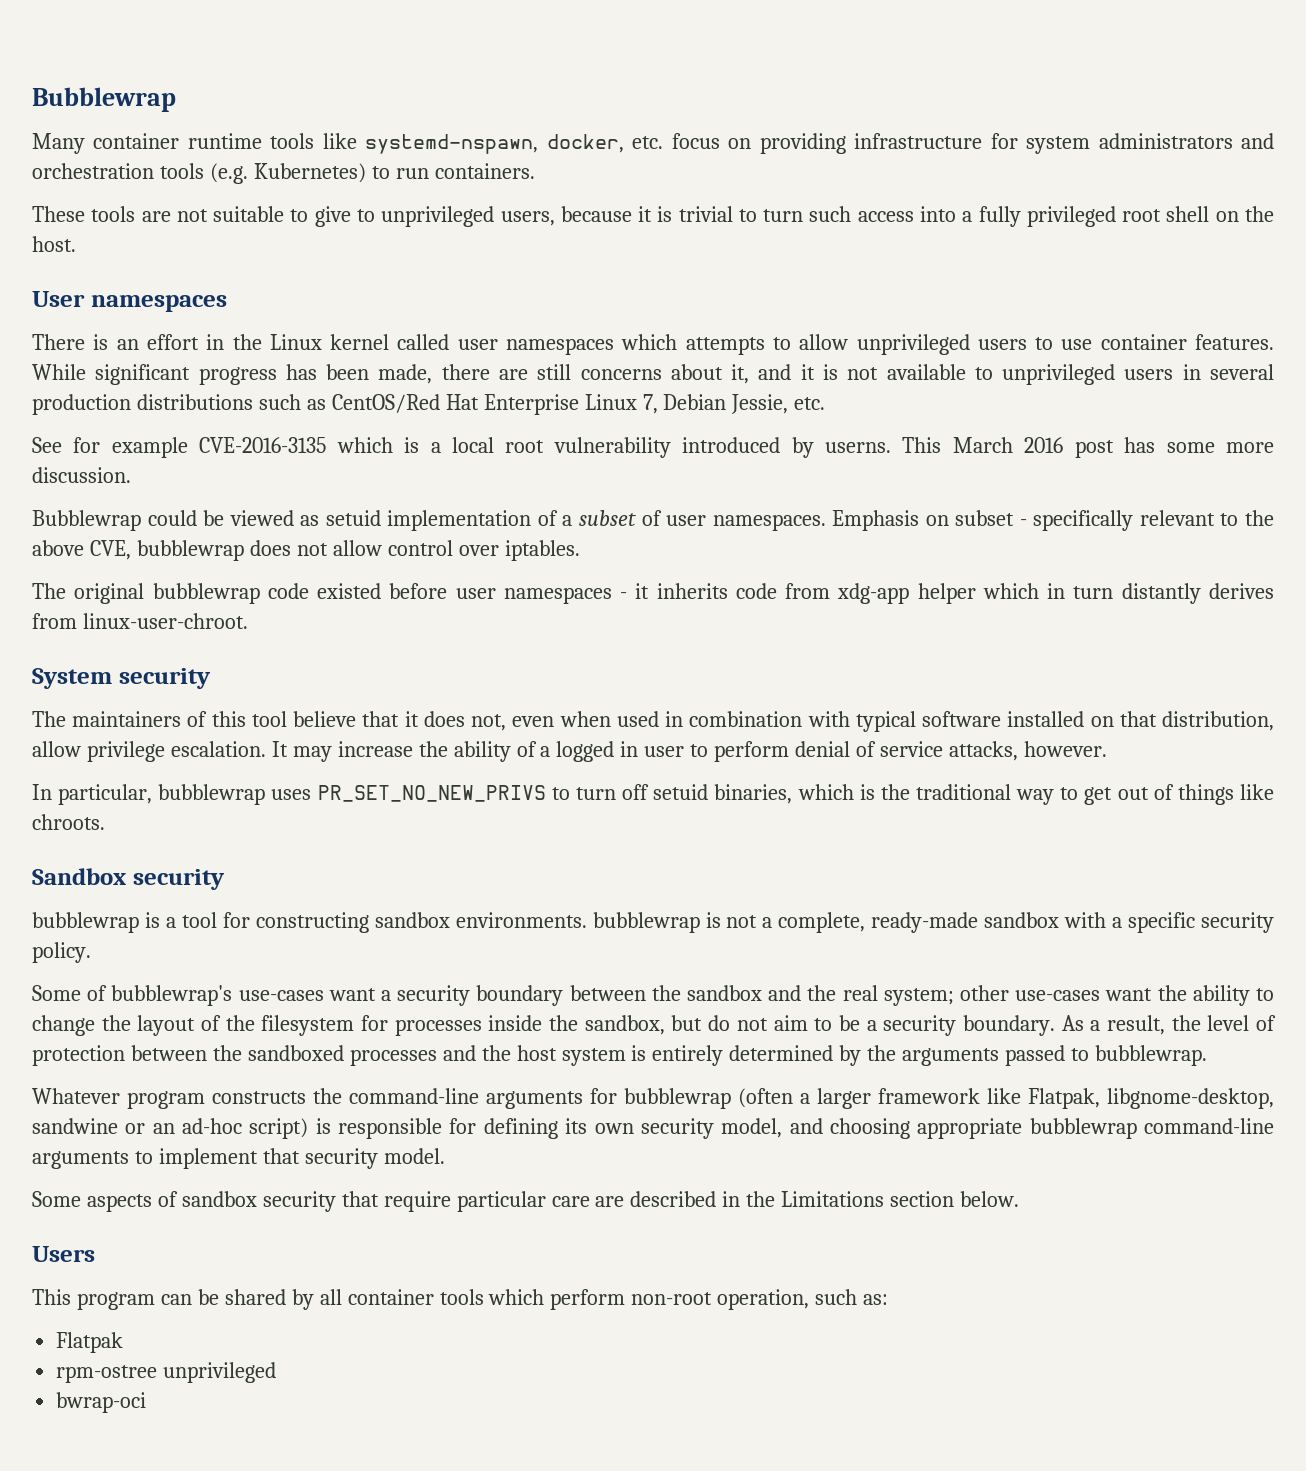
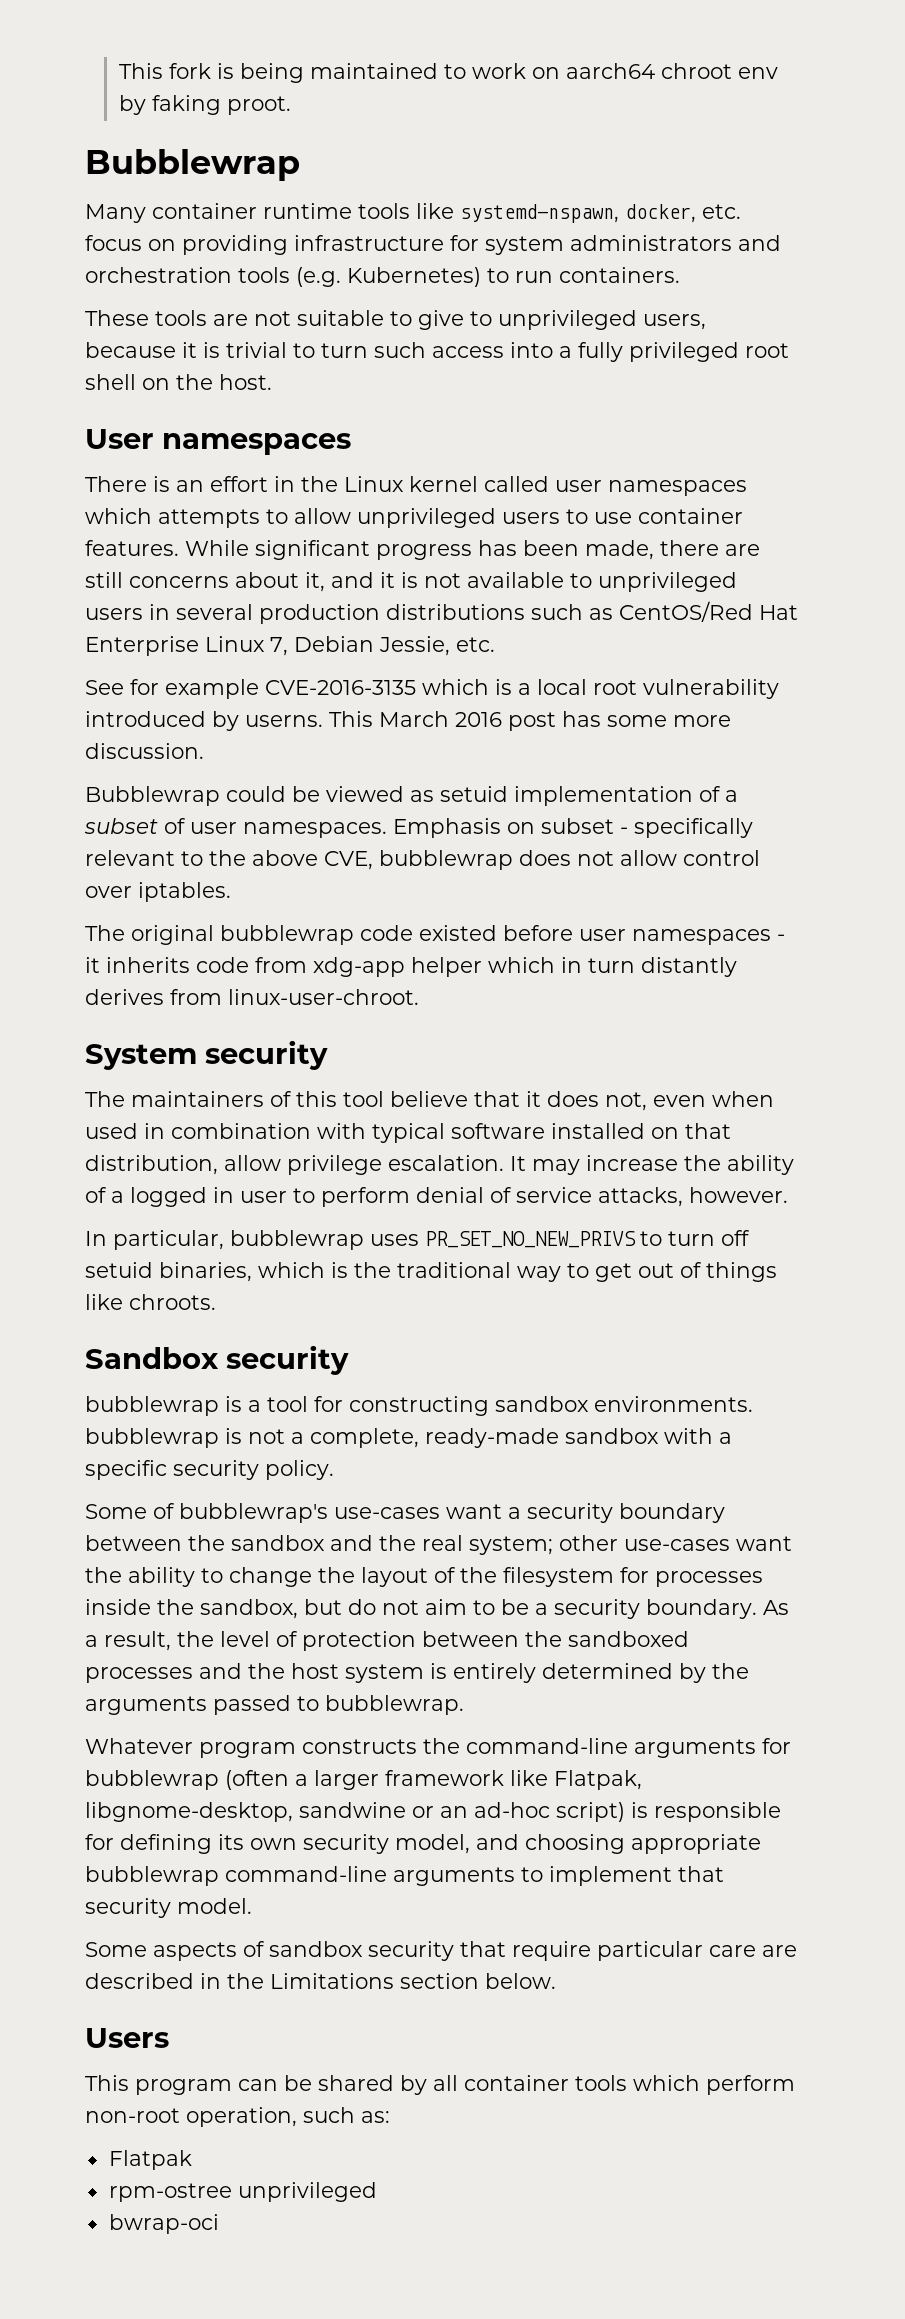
(32, 99) none -> [118,63,778,83] [118,95,291,115] This fork is being maintained to work on aarch64 chroot env by faking proot. //

